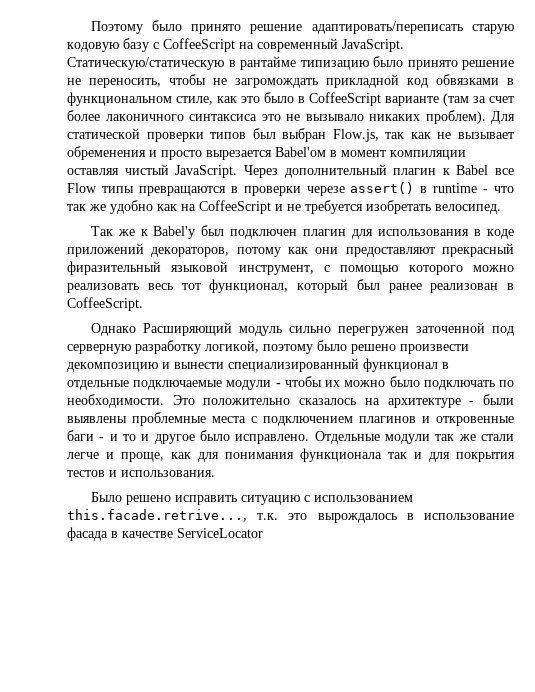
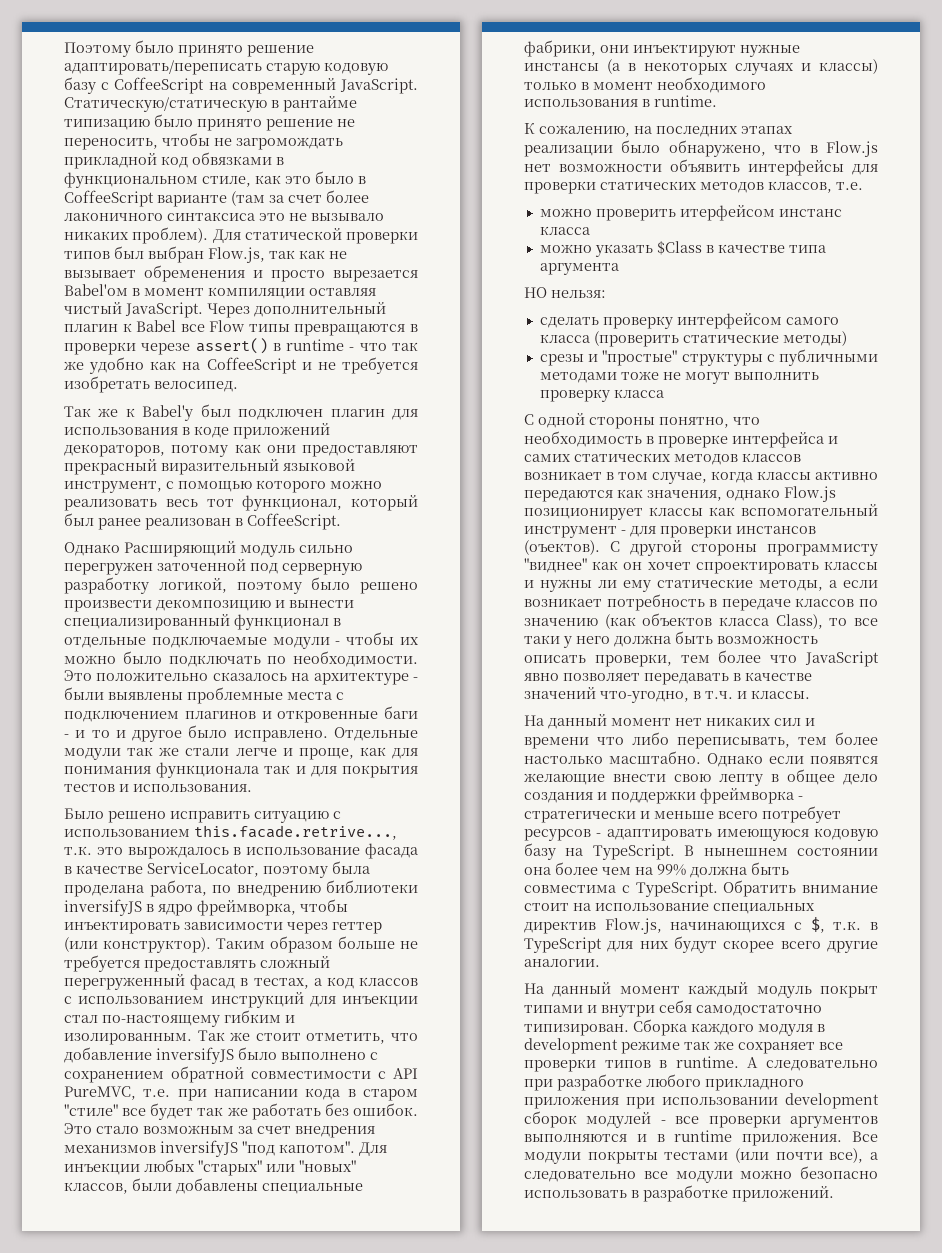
[67,261,161,275] фиразительный -> [161,459,279,475] виразительный
[177,528,263,538] ServiceLocator -> [147,861,370,878] [64,880,418,897] [64,899,348,916] [64,921,382,934] [64,936,418,953] [64,955,330,972] [64,974,418,990] [64,992,418,1008] [64,1010,295,1027] [64,1030,418,1045] [64,1047,378,1064] [64,1066,418,1083] [64,1086,418,1101] [64,1103,418,1120] [64,1123,375,1138] [64,1140,387,1157] [64,1159,356,1176] [64,1178,363,1194] [524,40,800,57] [524,59,878,75] [524,77,766,93] [524,95,717,107] [524,123,793,137] [524,140,878,157] [524,159,878,176] [524,181,863,194] [539,205,842,221] [539,226,590,235] [539,241,826,257] [539,263,619,275] [524,287,606,298] [539,313,839,329] [539,331,847,347] [539,349,878,366] [539,371,819,384] [539,389,664,402] [524,413,760,429] [524,431,838,448] [524,453,801,465] [524,471,878,484] [524,486,836,502] [524,504,878,520] [524,525,816,538] [524,540,878,556] [524,558,878,574] [524,579,878,592] [524,594,878,611] [524,613,878,629] [524,631,818,648] [524,650,879,667] [524,672,812,685] [524,687,810,703] [524,714,815,729] [524,732,878,749] [524,751,878,767] [524,769,878,786] [524,788,803,804] [524,806,841,823] [524,828,878,841] [524,843,878,860] [524,862,789,878] [524,880,878,897] [524,903,815,914] [524,917,879,934] [524,936,878,953] [524,959,600,967] [524,982,878,998] [524,1000,822,1017] [524,1019,825,1036] [524,1038,843,1054] [524,1056,878,1072] [524,1074,804,1091] [524,1093,879,1109] [524,1111,878,1128] [524,1130,878,1146] [524,1148,878,1164] [524,1166,878,1183] [524,1185,834,1202] ServiceLocator, поэтому была проделана работа, по внедрению библиотеки inversifyJS в ядро фреймворка, чтобы инъектировать зависимости через геттер (или конструктор). Таким образом больше не требуется предоставлять сложный перегруженный фасад в тестах, а код классов с использованием инструкций для инъекции стал по-настоящему гибким и изолированным. Так же стоит отметить, что добавление inversifyJS было выполнено с сохранением обратной совместимости с API PureMVC, т.е. при написании кода в старом "стиле" все будет так же работать без ошибок. Это стало возможным за счет внедрения механизмов inversifyJS "под капотом". Для инъекции любых "старых" или "новых" классов, были добавлены специальные фабрики, они инъектируют нужные инстансы (а в некоторых случаях и классы) только в момент необходимого использования в runtime. // К сожалению, на последних этапах реализации было обнаружено, что в Flow.js нет возможности объявить интерфейсы для проверки статических методов классов, т.е. // можно проверить итерфейсом инстанс класса // можно указать $Class в качестве типа аргумента // НО нельзя: // сделать проверку интерфейсом самого класса (проверить статические методы) // срезы и "простые" структуры с публичными методами тоже не могут выполнить проверку класса // С одной стороны понятно, что необходимость в проверке интерфейса и самих статических методов классов возникает в том случае, когда классы активно передаются как значения, однако Flow.js позиционирует классы как вспомогательный инструмент - для проверки инстансов (оъектов). С другой стороны программисту "виднее" как он хочет спроектировать классы и нужны ли ему статические методы, а если возникает потребность в передаче классов по значению (как объектов класса Class), то все таки у него должна быть возможность описать проверки, тем более что JavaScript явно позволяет передавать в качестве значений что-угодно, в т.ч. и классы. // На данный момент нет никаких сил и времени что либо переписывать, тем более настолько масштабно. Однако если появятся желающие внести свою лепту в общее дело создания и поддержки фреймворка - стратегически и меньше всего потребует ресурсов - адаптировать имеющуюся кодовую базу на TypeScript. В нынешнем состоянии она более чем на 99% должна быть совместима с TypeScript. Обратить внимание стоит на использование специальных директив Flow.js, начинающихся с $, т.к. в TypeScript для них будут скорее всего другие аналогии. // На данный момент каждый модуль покрыт типами и внутри себя самодостаточно типизирован. Сборка каждого модуля в development режиме так же сохраняет все проверки типов в runtime. А следовательно при разработке любого прикладного приложения при использовании development сборок модулей - все проверки аргументов выполняются и в runtime приложения. Все модули покрыты тестами (или почти все), а следовательно все модули можно безопасно использовать в разработке приложений.

